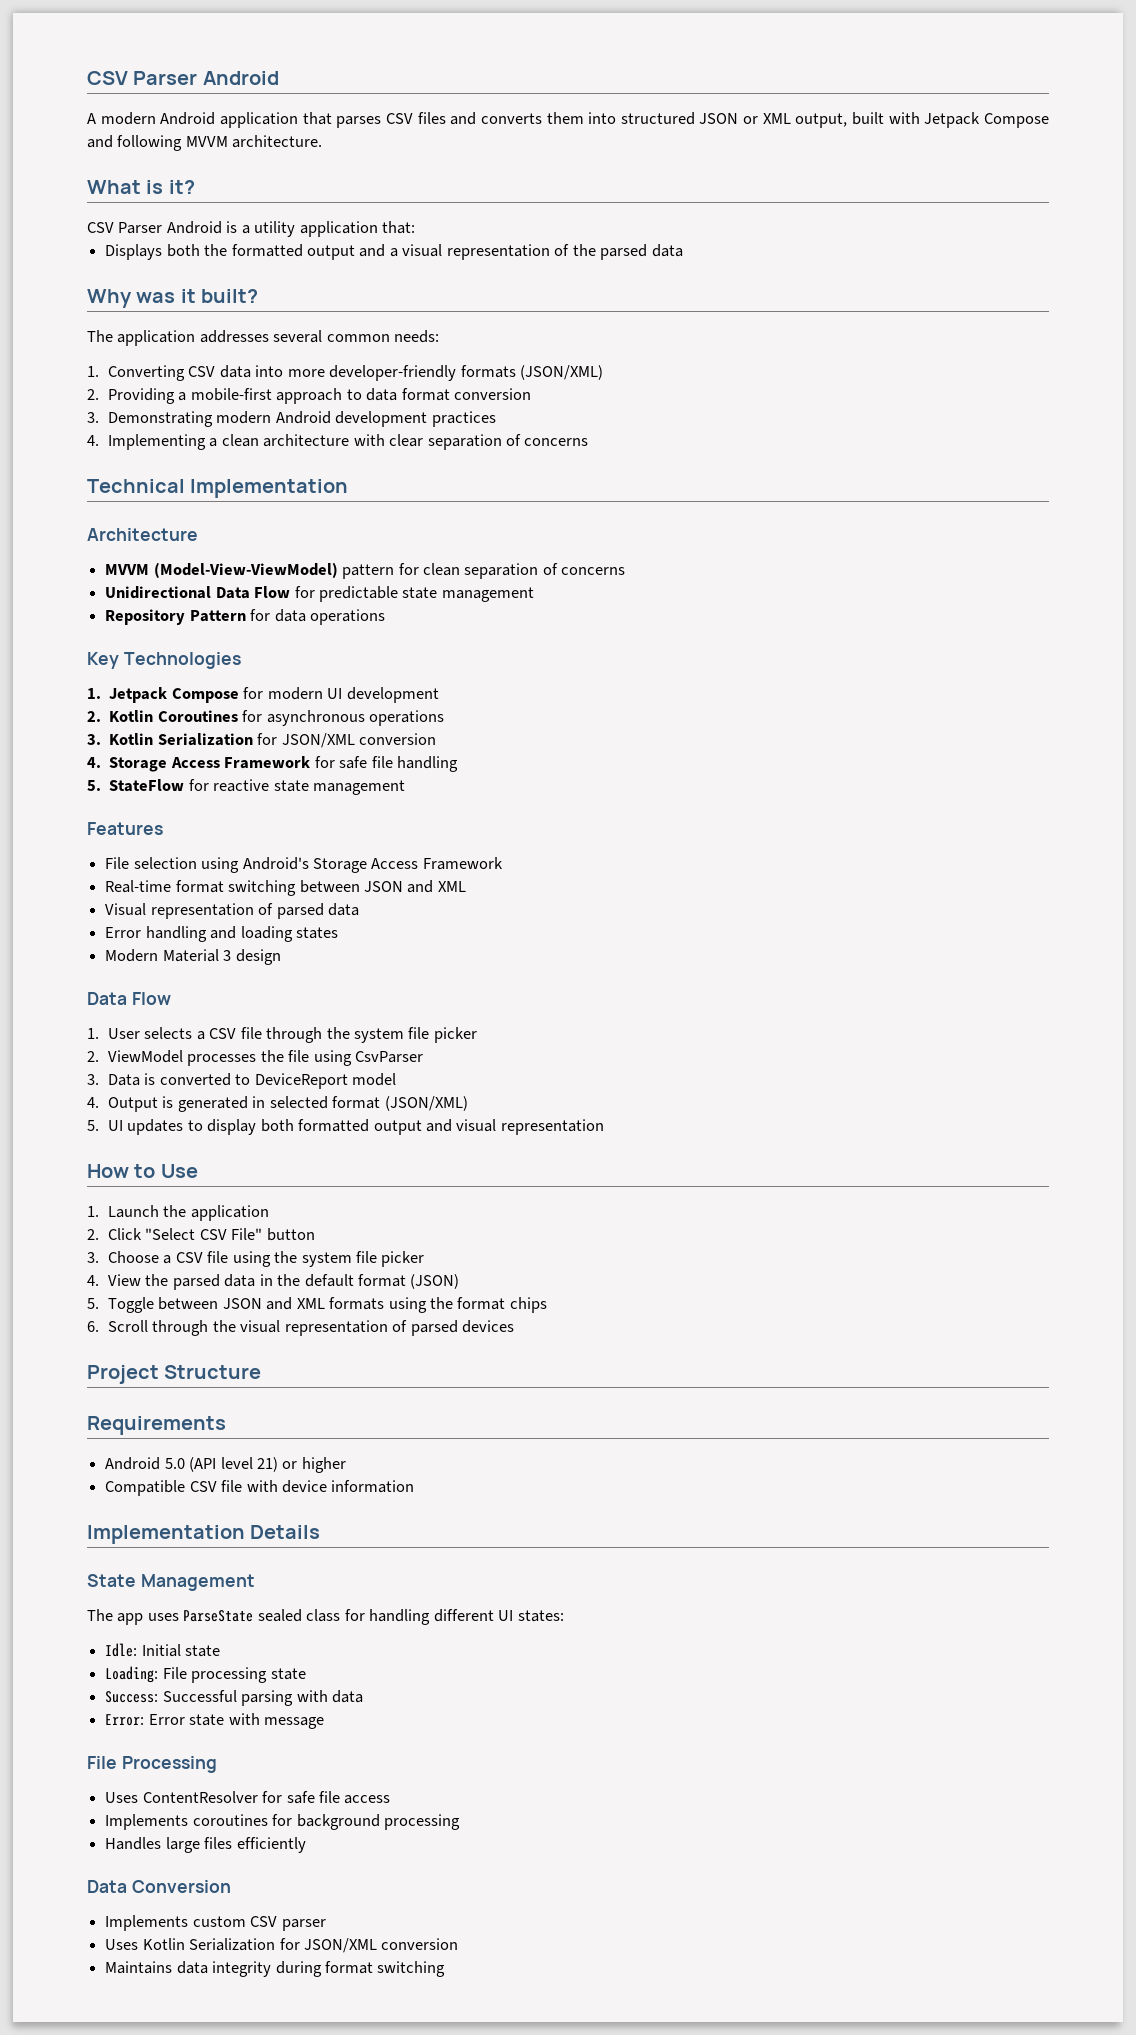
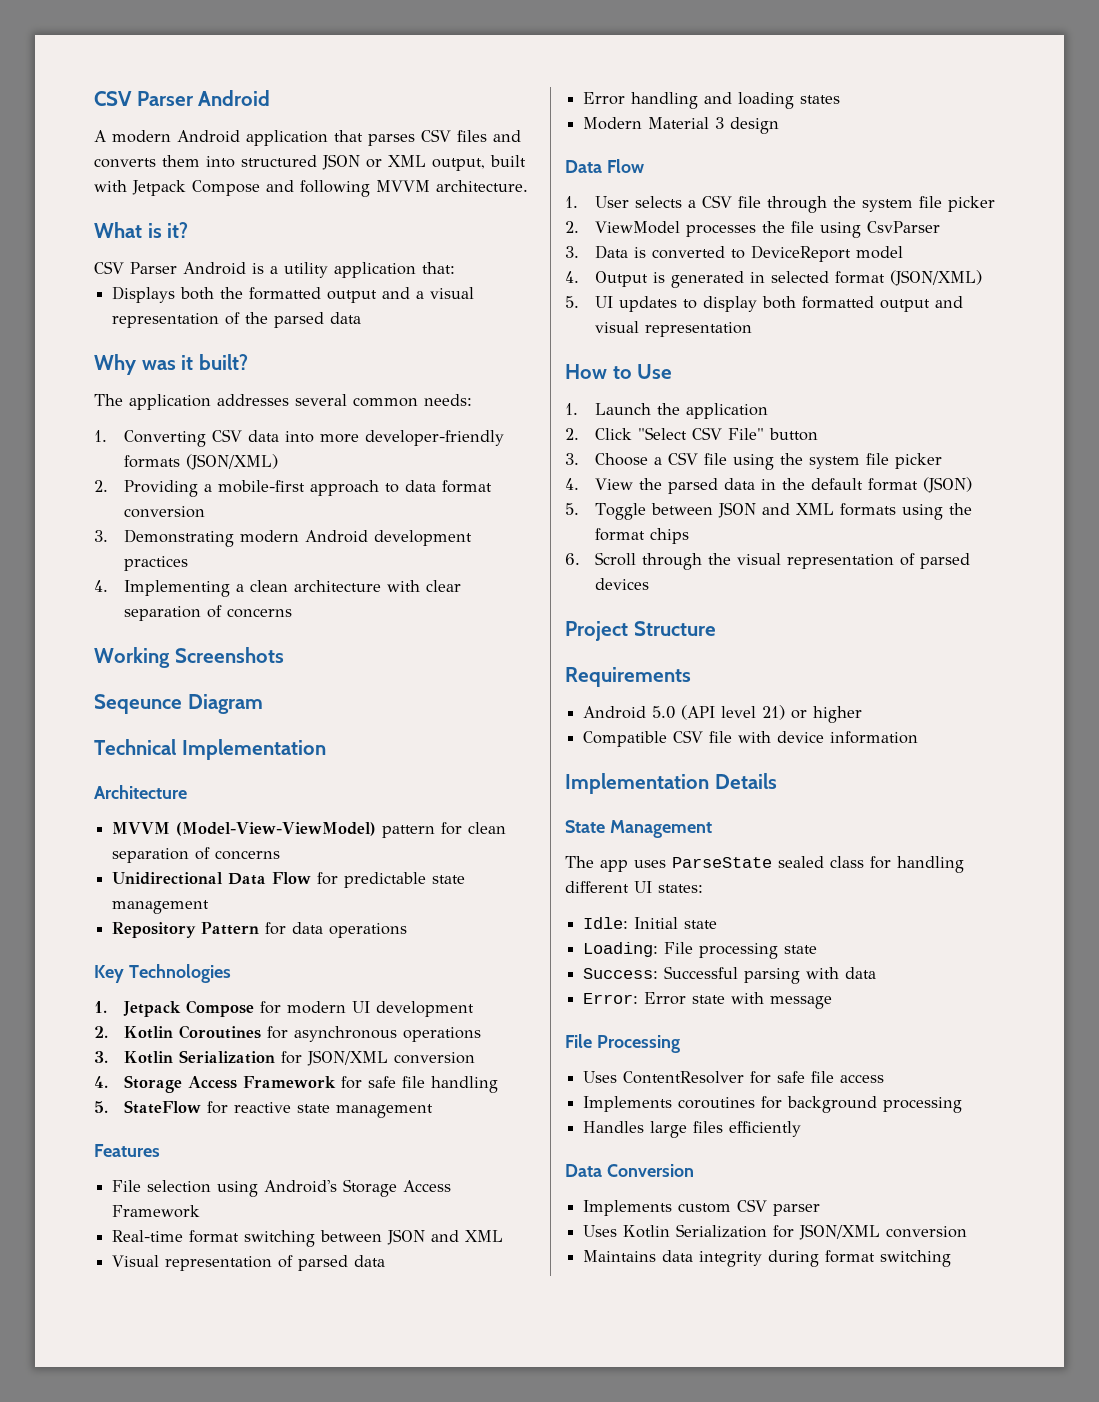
(589, 442) none -> [94,647,284,668] [94,694,263,714] // Working Screenshots // Seqeunce Diagram

